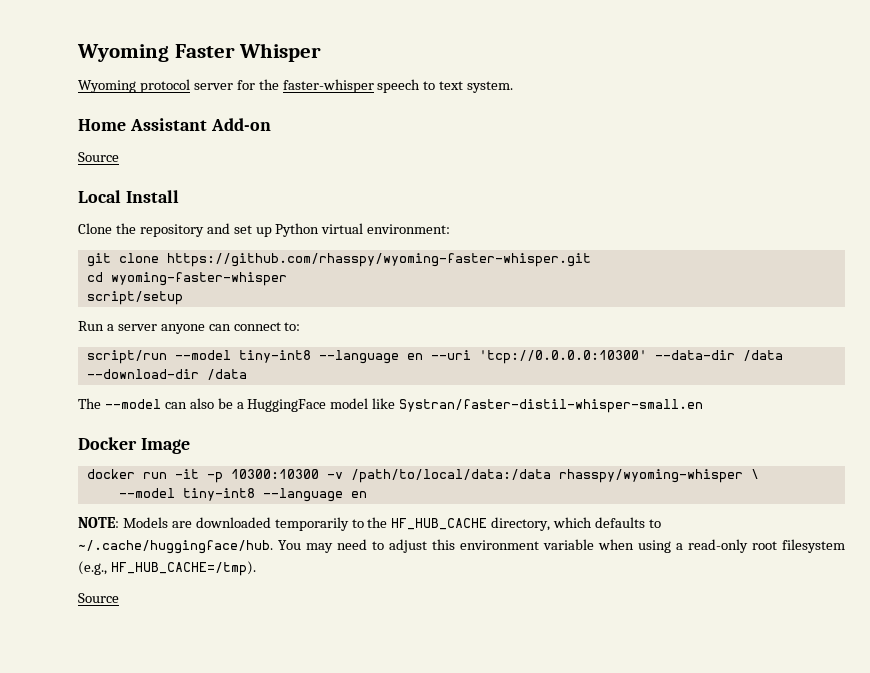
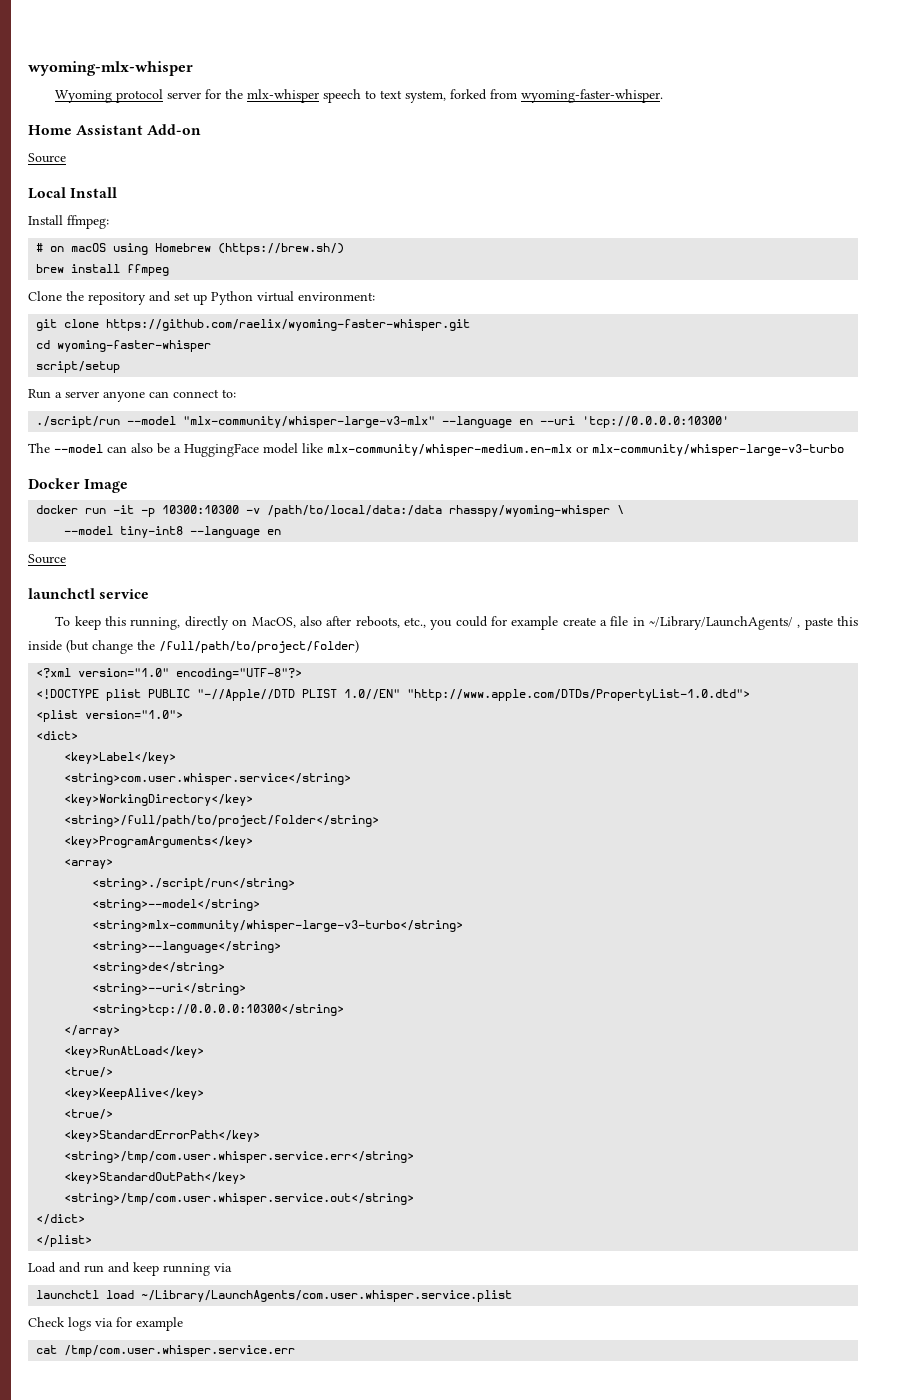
[77,43,322,62] Wyoming Faster Whisper -> [28,61,193,76] wyoming-mlx-whisper
[282,79,374,93] faster-whisper -> [247,89,320,103] mlx-whisper
[467,81,514,93] system. -> [405,89,664,103] system, forked from wyoming-faster-whisper.
(179, 196) none -> [28,215,109,229] [36,243,345,255] [36,264,170,276] // Install ffmpeg: // # on macOS using Homebrew (https://brew.sh/) // brew install ffmpeg
[166,253,591,267] https://github.com/rhasspy/wyoming-faster-whisper.git -> [106,319,471,331] https://github.com/raelix/wyoming-faster-whisper.git
[86,350,311,364] script/run --model tiny-int8 -> [36,416,436,428] ./script/run --model "mlx-community/whisper-large-v3-mlx"
[654,350,783,361] [86,369,247,380] --data-dir /data --download-dir /data -> (730, 422) none
[399,399,704,413] Systran/faster-distil-whisper-small.en -> [327,444,844,456] mlx-community/whisper-medium.en-mlx or mlx-community/whisper-large-v3-turbo
[78,517,662,531] [78,539,845,554] [78,561,256,576] [78,593,119,603] NOTE: Models are downloaded temporarily to the HF_HUB_CACHE directory, which defaults to ~/.cache/huggingface/hub. You may need to adjust this environment variable when using a read-only root filesystem (e.g., HF_HUB_CACHE=/tmp). // Source -> [28,554,66,564] [28,588,150,599] [55,616,858,630] [28,640,359,654] [36,668,303,680] [36,689,751,701] [36,710,184,722] [36,731,79,740] [64,752,177,764] [64,773,352,785] [64,794,254,806] [64,815,380,827] [64,836,254,848] [64,859,114,869] [92,878,296,890] [92,899,261,911] [92,920,464,932] [92,941,282,953] [92,962,226,974] [92,983,247,995] [92,1004,345,1016] [64,1025,121,1037] [64,1046,205,1058] [64,1067,114,1078] [64,1088,205,1100] [64,1109,114,1120] [64,1130,261,1142] [64,1151,415,1163] [64,1172,247,1184] [64,1193,415,1205] [36,1214,86,1225] [36,1235,93,1247] [28,1262,232,1276] [36,1290,513,1302] [28,1317,183,1331] [36,1345,296,1357] Source // launchctl service // To keep this running, directly on MacOS, also after reboots, etc., you could for example create a file in ~/Library/LaunchAgents/ , paste this inside (but change the /full/path/to/project/folder) // <?xml version="1.0" encoding="UTF-8"?> // <!DOCTYPE plist PUBLIC "-//Apple//DTD PLIST 1.0//EN" "http://www.apple.com/DTDs/PropertyList-1.0.dtd"> // <plist version="1.0"> // <dict> // <key>Label</key> // <string>com.user.whisper.service</string> // <key>WorkingDirectory</key> // <string>/full/path/to/project/folder</string> // <key>ProgramArguments</key> // <array> // <string>./script/run</string> // <string>--model</string> // <string>mlx-community/whisper-large-v3-turbo</string> // <string>--language</string> // <string>de</string> // <string>--uri</string> // <string>tcp://0.0.0.0:10300</string> // </array> // <key>RunAtLoad</key> // <true/> // <key>KeepAlive</key> // <true/> // <key>StandardErrorPath</key> // <string>/tmp/com.user.whisper.service.err</string> // <key>StandardOutPath</key> // <string>/tmp/com.user.whisper.service.out</string> // </dict> // </plist> // Load and run and keep running via // launchctl load ~/Library/LaunchAgents/com.user.whisper.service.plist // Check logs via for example // cat /tmp/com.user.whisper.service.err

